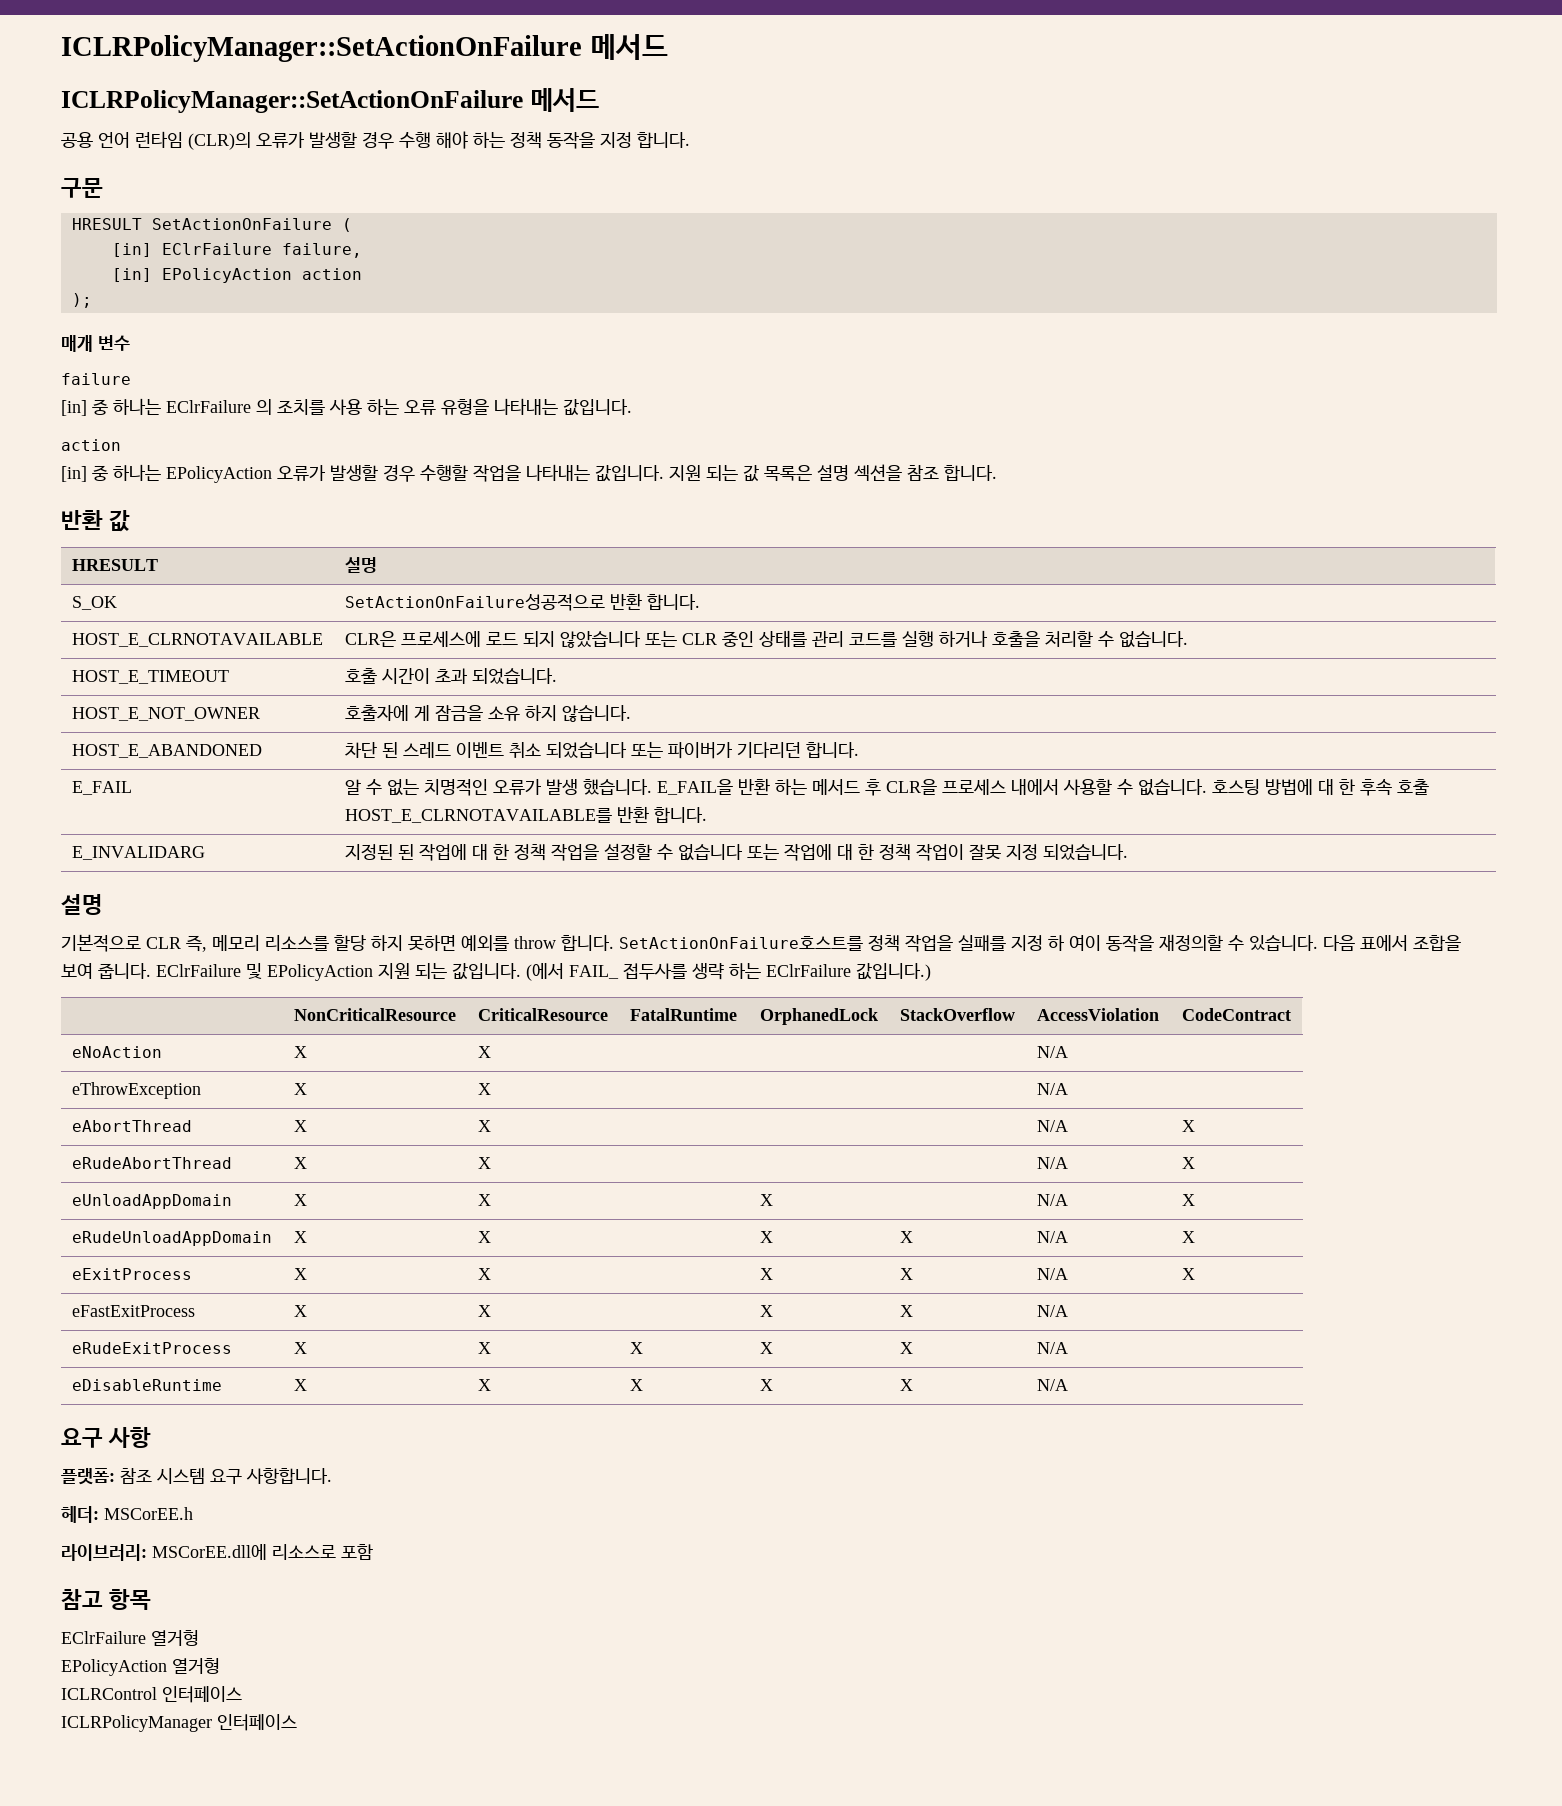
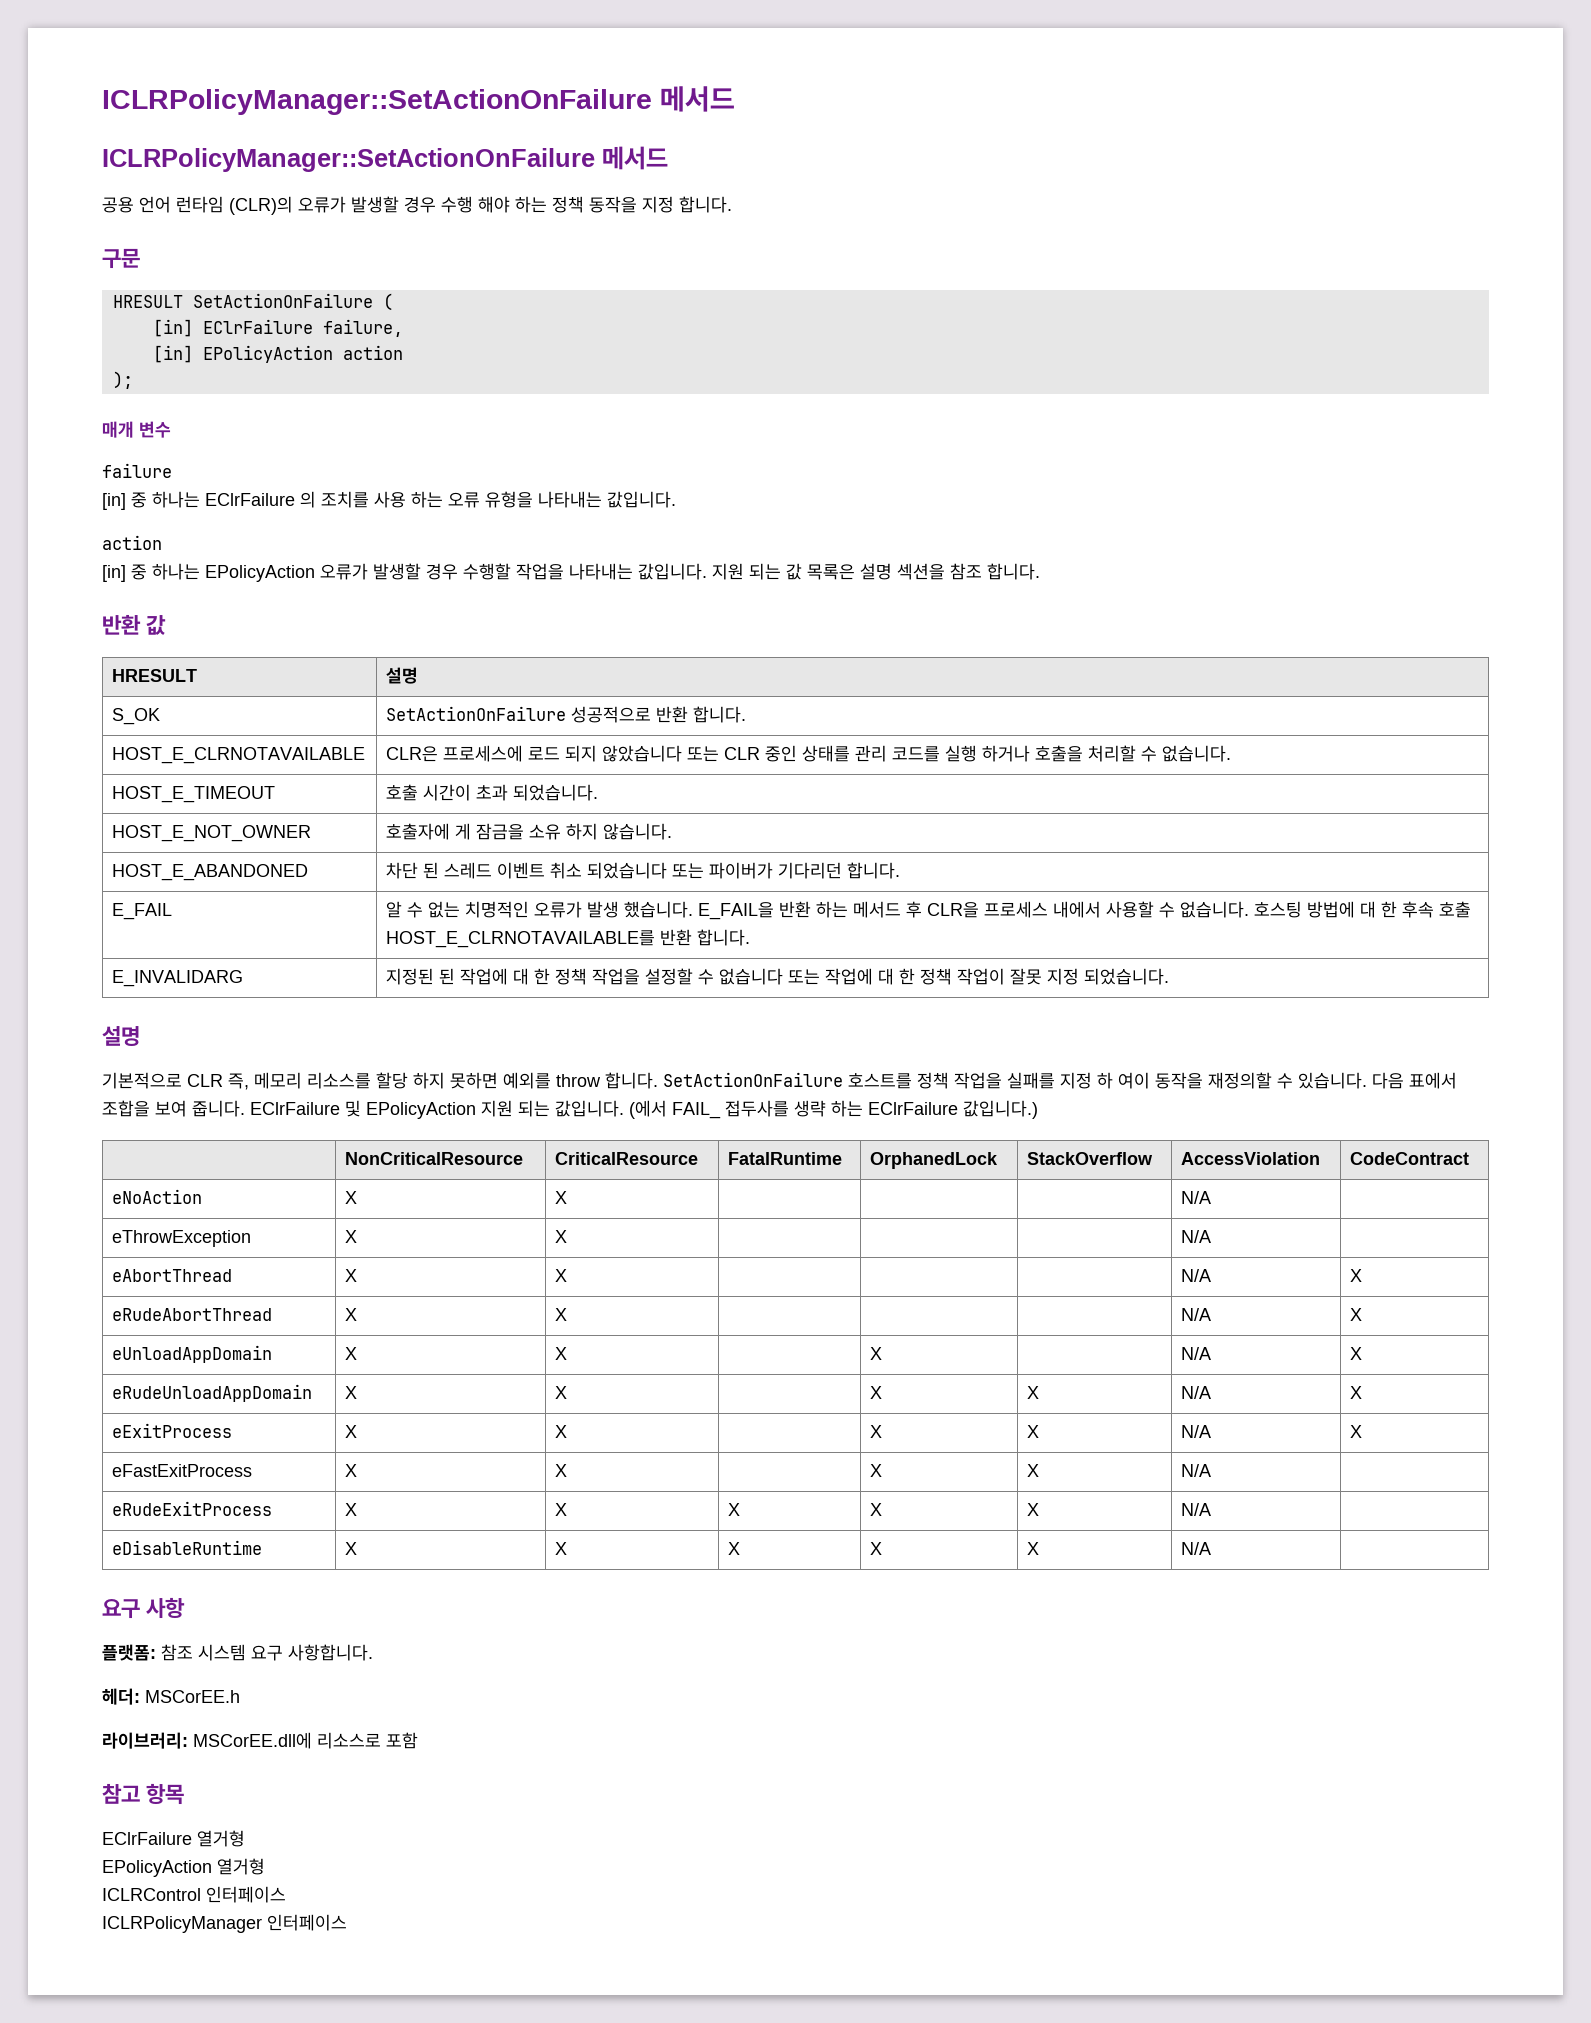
[344,594,605,611] SetActionOnFailure성공적으로 -> [386,706,652,723] SetActionOnFailure 성공적으로
[619,936,863,951] SetActionOnFailure호스트를 -> [663,1072,912,1089] SetActionOnFailure 호스트를

